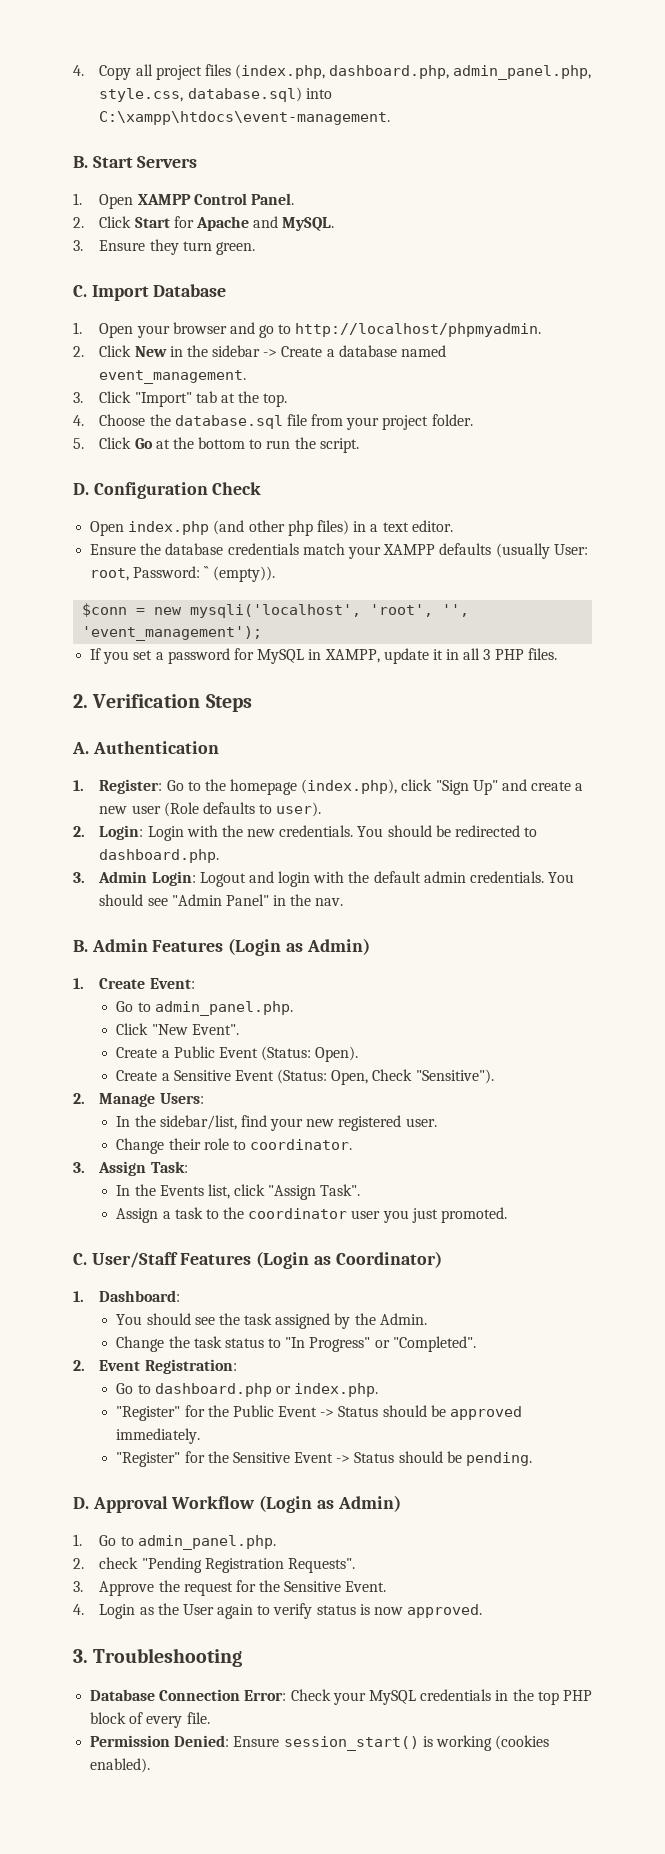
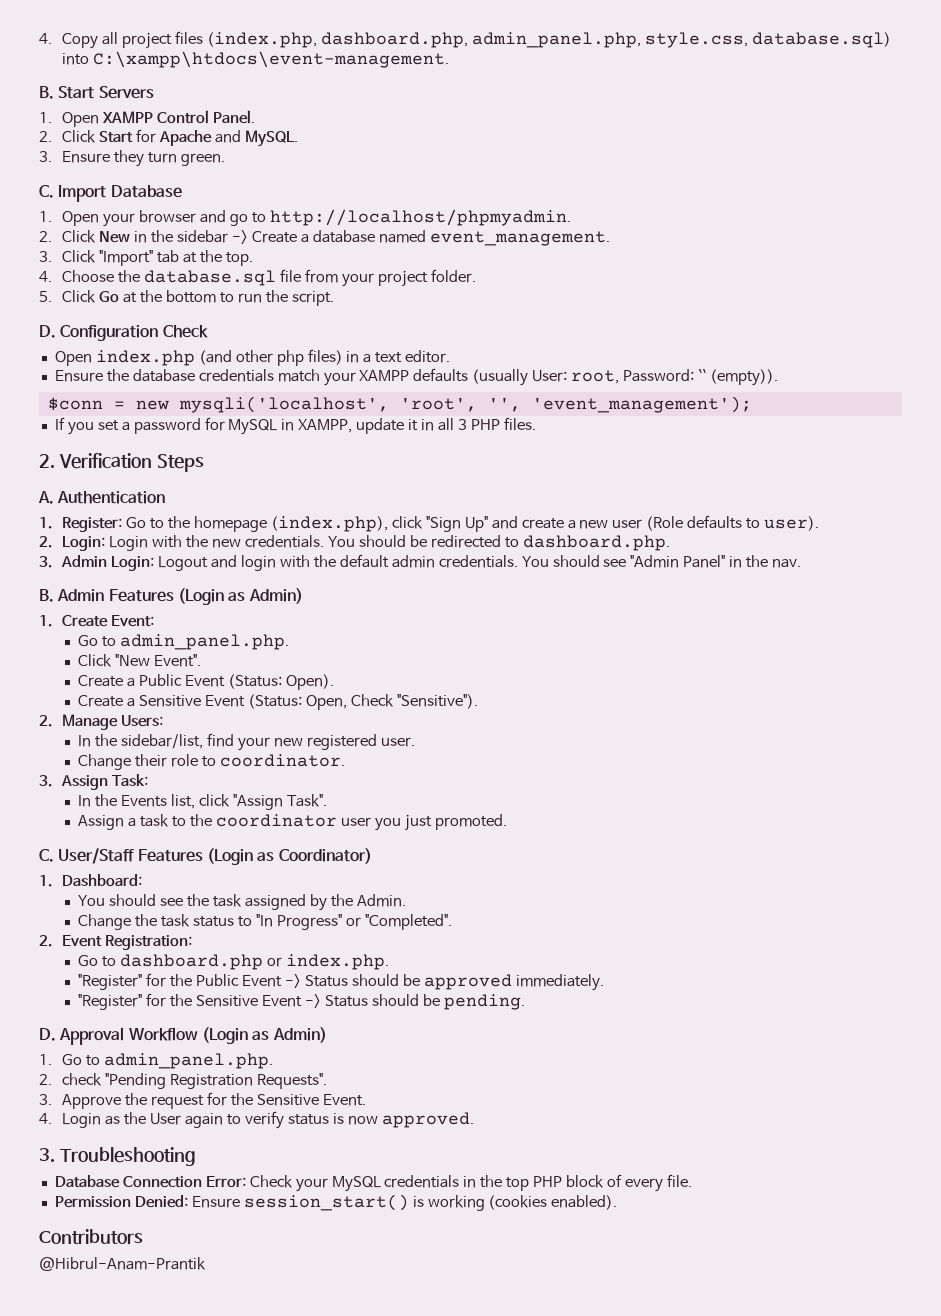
(151, 1765) none -> [39,1229,143,1244] [39,1257,206,1271] // Contributors // @Hibrul-Anam-Prantik

